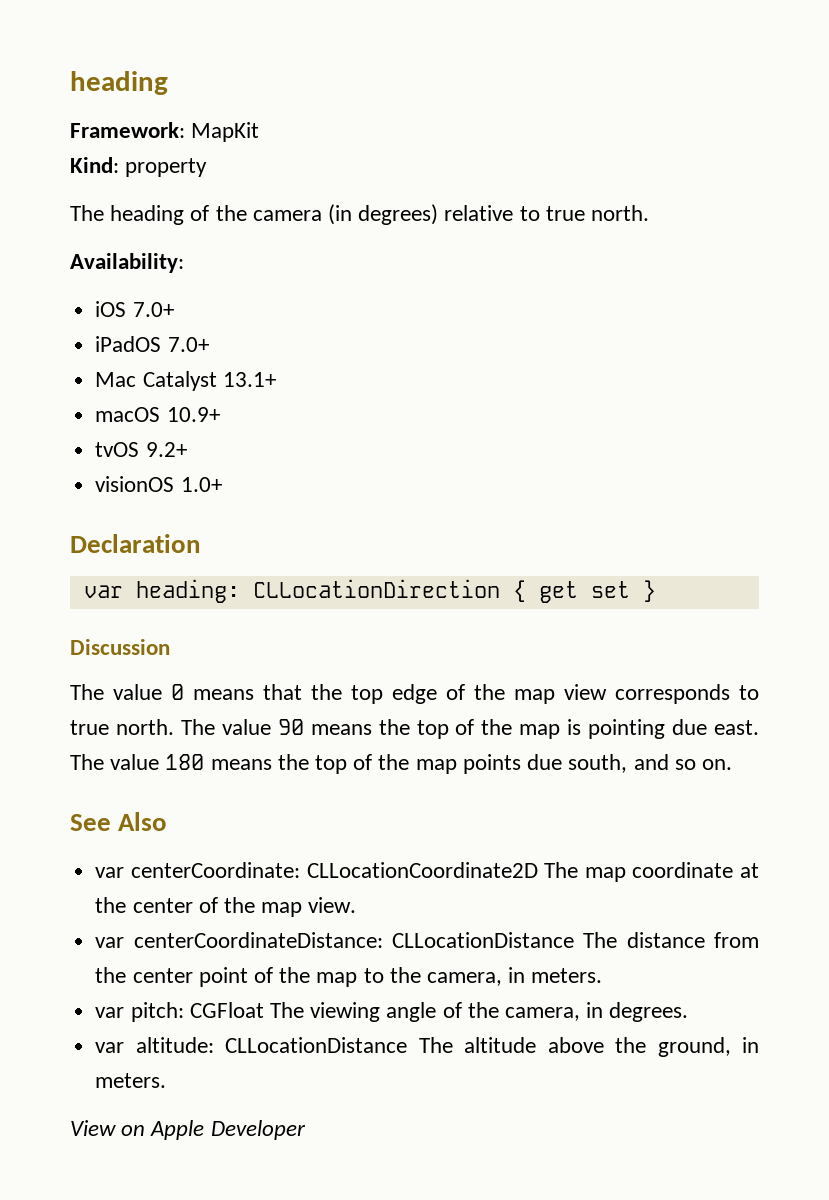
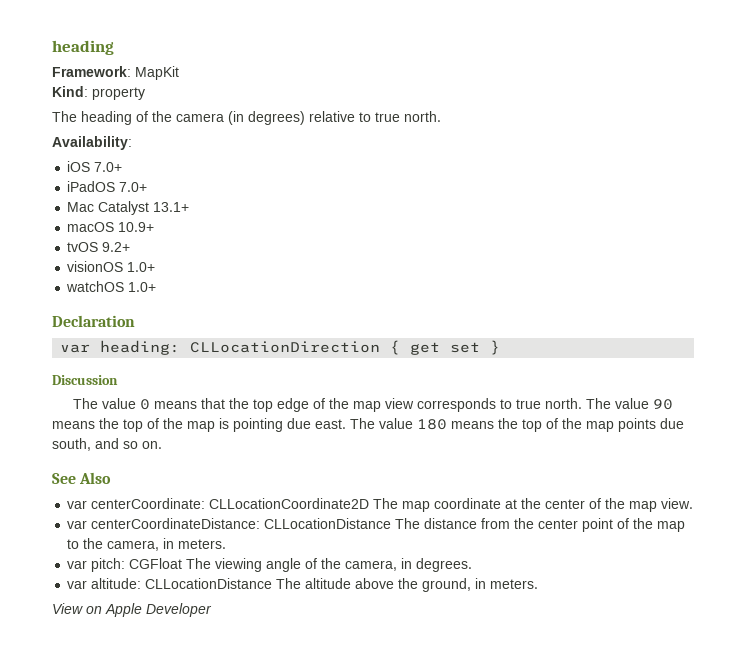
(222, 484) none -> [66,281,157,292] // watchOS 1.0+

